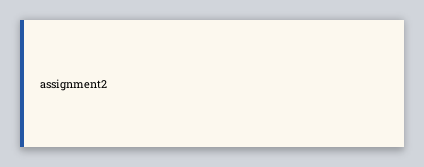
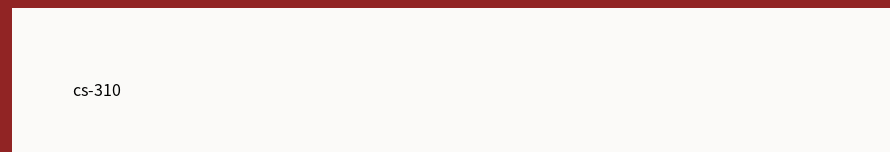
[40,79,107,91] assignment2 -> [73,84,121,96] cs-310

